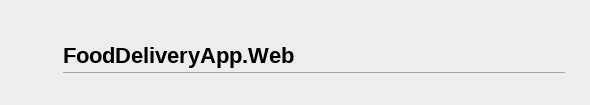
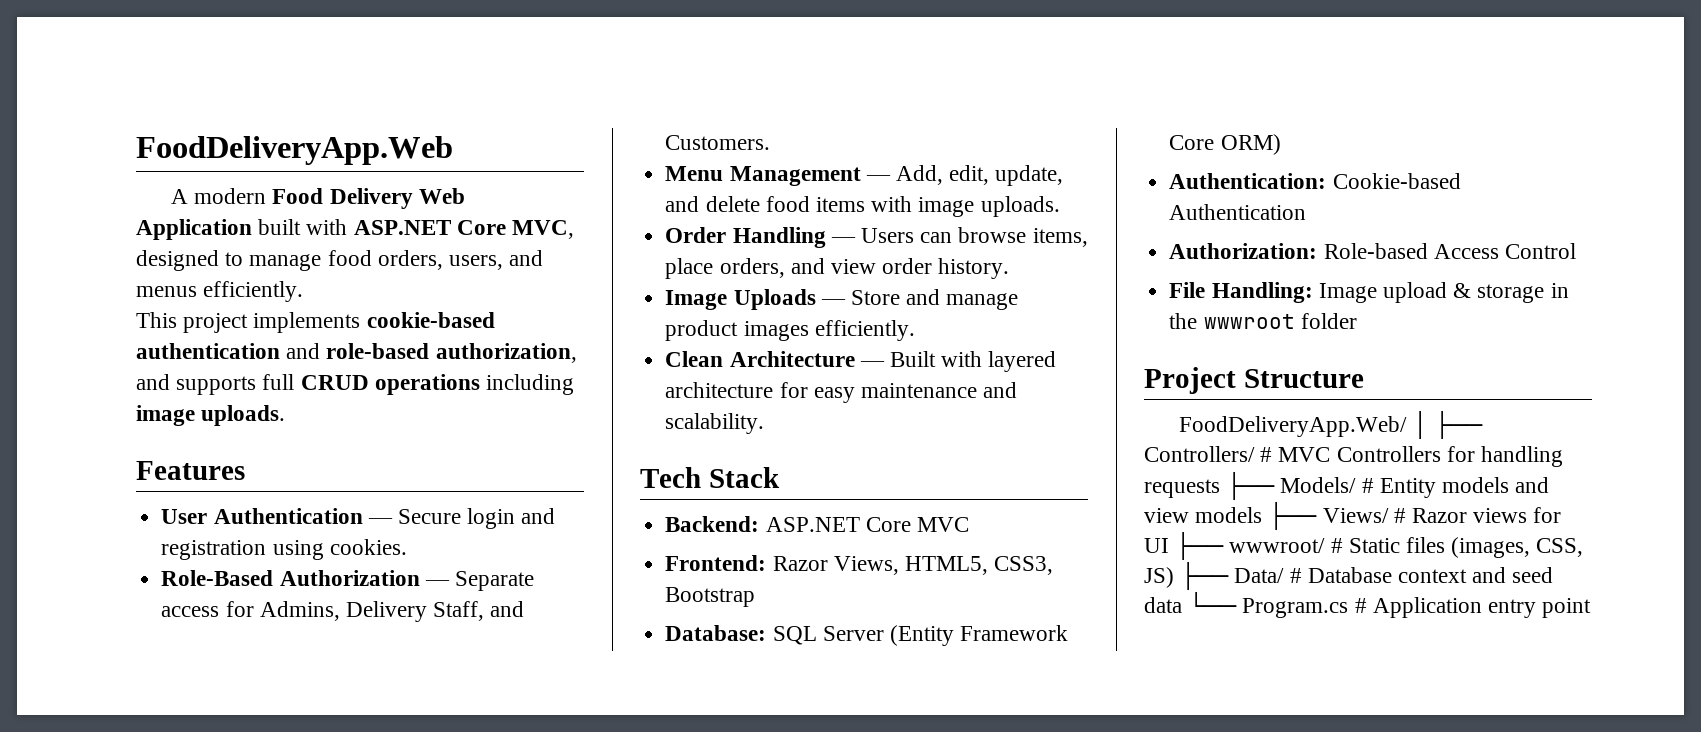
(294, 57) none -> [170,188,465,209] [136,219,575,240] [136,250,544,271] [136,281,304,302] [136,312,495,333] [136,343,577,363] [136,374,575,395] [136,405,286,426] [136,461,245,480] [161,508,556,529] [161,539,407,560] [161,570,534,591] [161,601,525,622] [665,135,771,150] [665,165,1064,186] [665,196,1060,217] [665,227,1088,248] [665,258,1010,279] [665,289,1019,310] [665,320,915,341] [665,351,1057,372] [665,382,1018,403] [665,413,765,434] [640,467,780,488] [665,516,969,532] [665,555,1054,575] [665,587,756,607] [665,625,1069,646] [1169,134,1281,155] [1169,173,1461,189] [1169,204,1307,220] [1169,243,1576,259] [1169,282,1569,303] [1169,313,1357,329] [1144,367,1364,394] [1178,411,1484,439] [1144,446,1564,467] [1144,472,1550,500] [1144,502,1562,530] [1144,532,1584,560] [1144,562,1554,590] [1144,592,1592,618] // A modern Food Delivery Web Application built with ASP.NET Core MVC, designed to manage food orders, users, and menus efficiently. // This project implements cookie-based authentication and role-based authorization, and supports full CRUD operations including image uploads. // Features // User Authentication — Secure login and registration using cookies. // Role-Based Authorization — Separate access for Admins, Delivery Staff, and Customers. // Menu Management — Add, edit, update, and delete food items with image uploads. // Order Handling — Users can browse items, place orders, and view order history. // Image Uploads — Store and manage product images efficiently. // Clean Architecture — Built with layered architecture for easy maintenance and scalability. // Tech Stack // Backend: ASP.NET Core MVC // Frontend: Razor Views, HTML5, CSS3, Bootstrap // Database: SQL Server (Entity Framework Core ORM) // Authentication: Cookie-based Authentication // Authorization: Role-based Access Control // File Handling: Image upload & storage in the wwwroot folder // Project Structure // FoodDeliveryApp.Web/ │ ├── Controllers/ # MVC Controllers for handling requests ├── Models/ # Entity models and view models ├── Views/ # Razor views for UI ├── wwwroot/ # Static files (images, CSS, JS) ├── Data/ # Database context and seed data └── Program.cs # Application entry point

